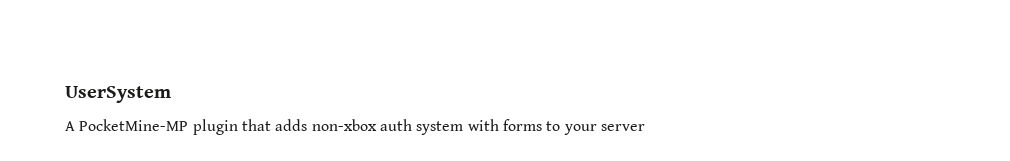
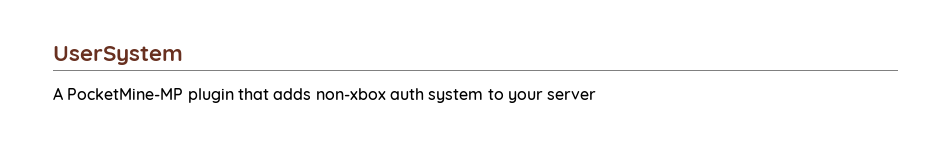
[467,119,542,131] with forms -> (484, 96) none

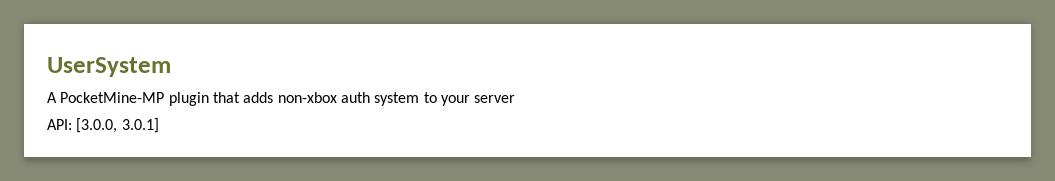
(597, 95) none -> [47,118,159,133] // API: [3.0.0, 3.0.1]

